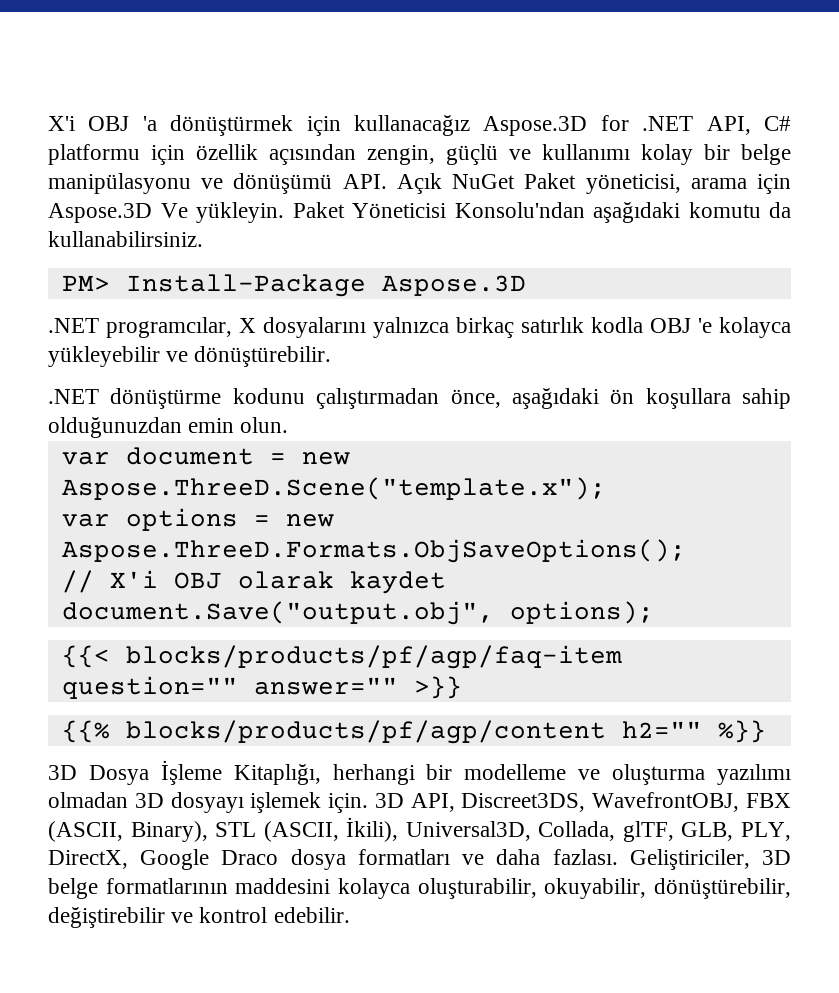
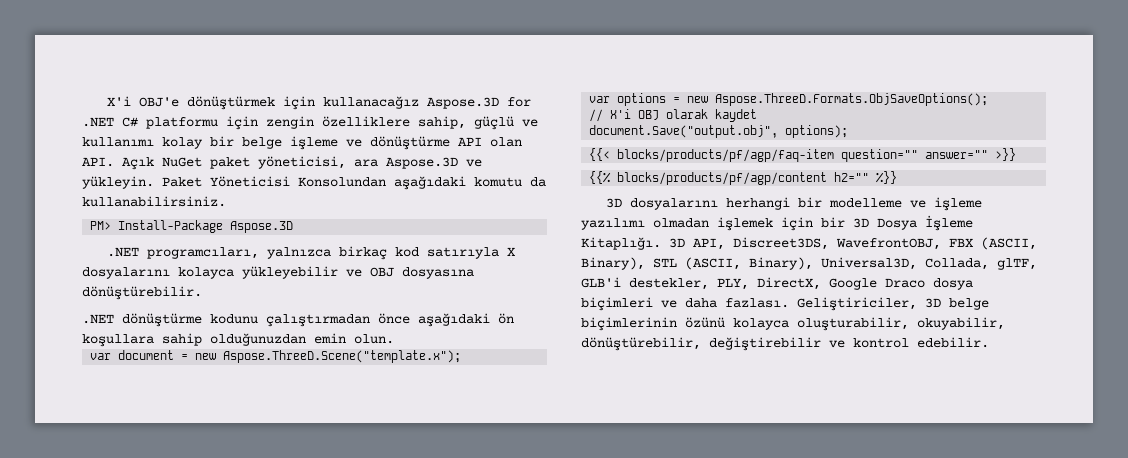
[48,116,157,131] X'i OBJ 'a -> [106,96,179,107] X'i OBJ'e
[706,116,751,135] API, -> (114, 122) none
[196,144,435,165] özellik açısından zengin, -> [266,116,466,129] zengin özelliklere sahip,
[48,173,791,194] [48,203,188,223] manipülasyonu ve dönüşümü API. Açık NuGet Paket yöneticisi, arama için Aspose.3D Ve -> [290,136,522,150] [82,156,482,170] işleme ve dönüştürme API olan API. Açık NuGet paket yöneticisi, ara Aspose.3D ve
[454,202,585,218] Konsolu'ndan -> [298,177,386,187] Konsolundan
[106,317,712,338] programcılar, X dosyalarını yalnızca birkaç satırlık kodla OBJ 'e -> [146,246,516,260] [82,267,170,279] programcıları, yalnızca birkaç kod satırıyla X dosyalarını
(189, 356) none -> [370,267,474,279] OBJ dosyasına
[450,389,501,408] önce, -> [378,313,410,324] önce
[88,760,321,785] Dosya İşleme Kitaplığı, -> [629,198,718,210] dosyalarını
[612,764,706,785] oluşturma -> [933,197,982,211] işleme
[134,792,369,813] 3D dosyayı işlemek için. -> [717,215,973,231] [581,237,661,250] işlemek için bir 3D Dosya İşleme Kitaplığı.
[346,817,399,842] İkili), -> [749,257,813,270] Binary),
[681,822,734,841] GLB, -> [581,277,709,290] GLB'i destekler,
[357,849,450,865] formatları -> [581,297,653,311] biçimleri
[105,878,331,894] formatlarının maddesini -> [581,317,725,331] biçimlerinin özünü

